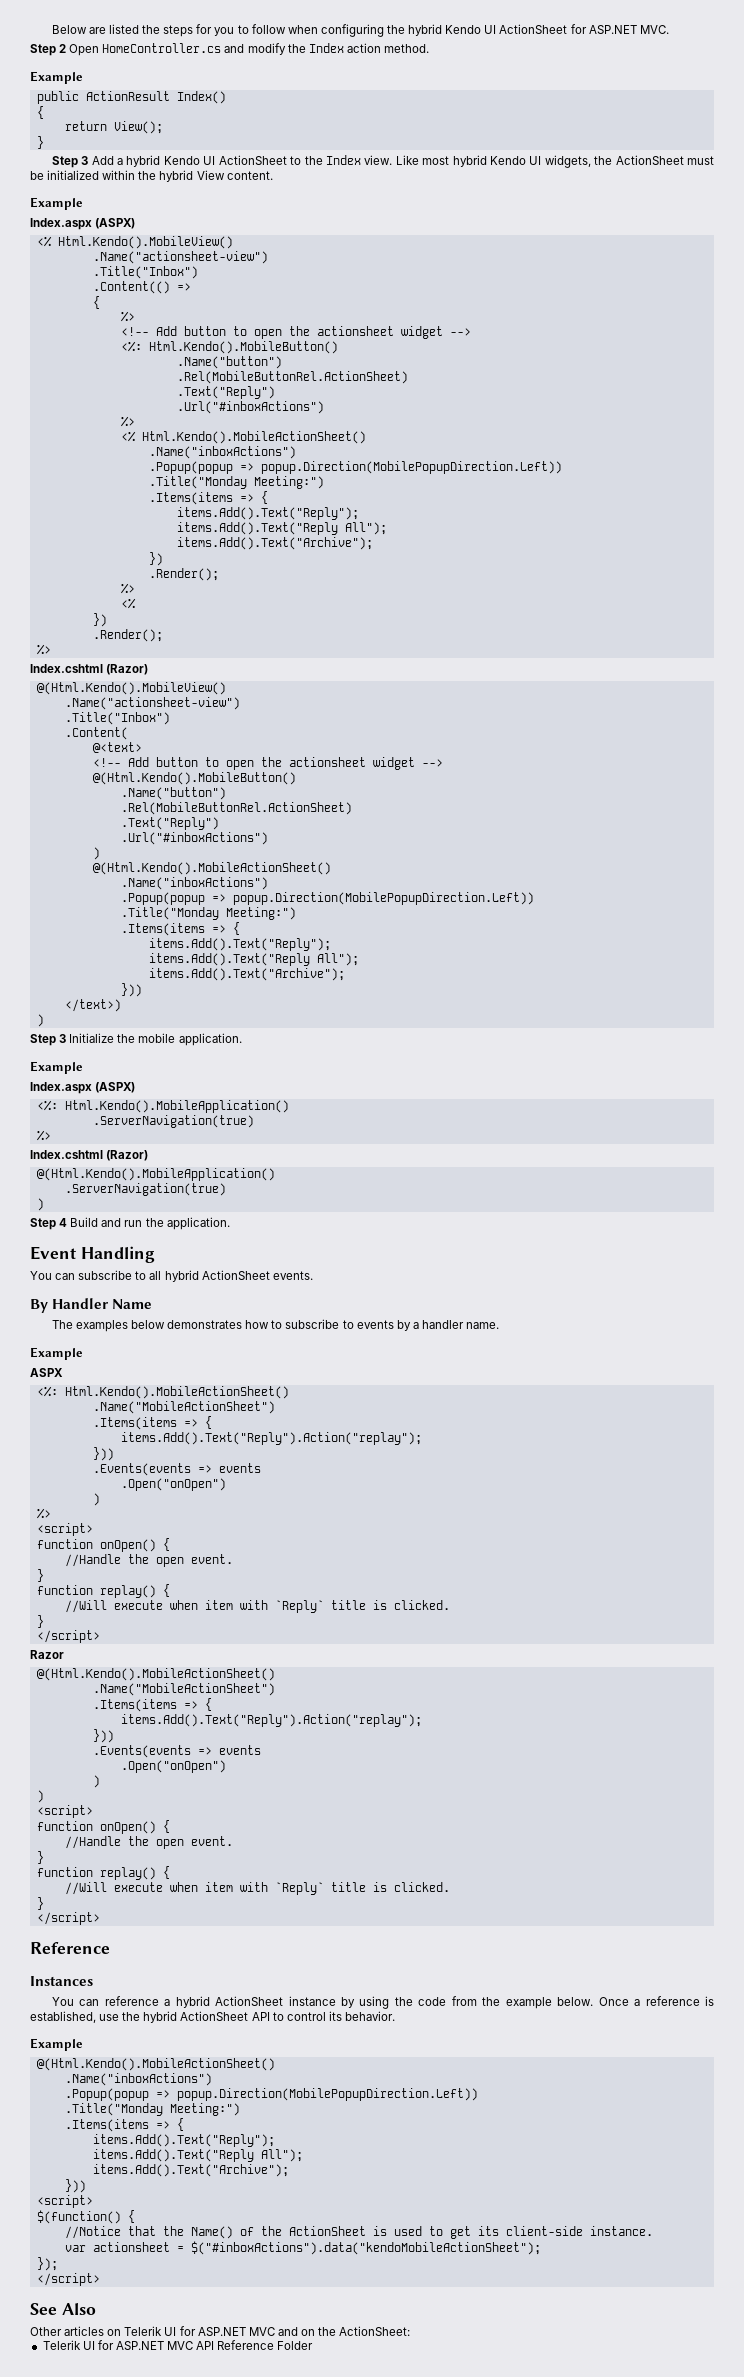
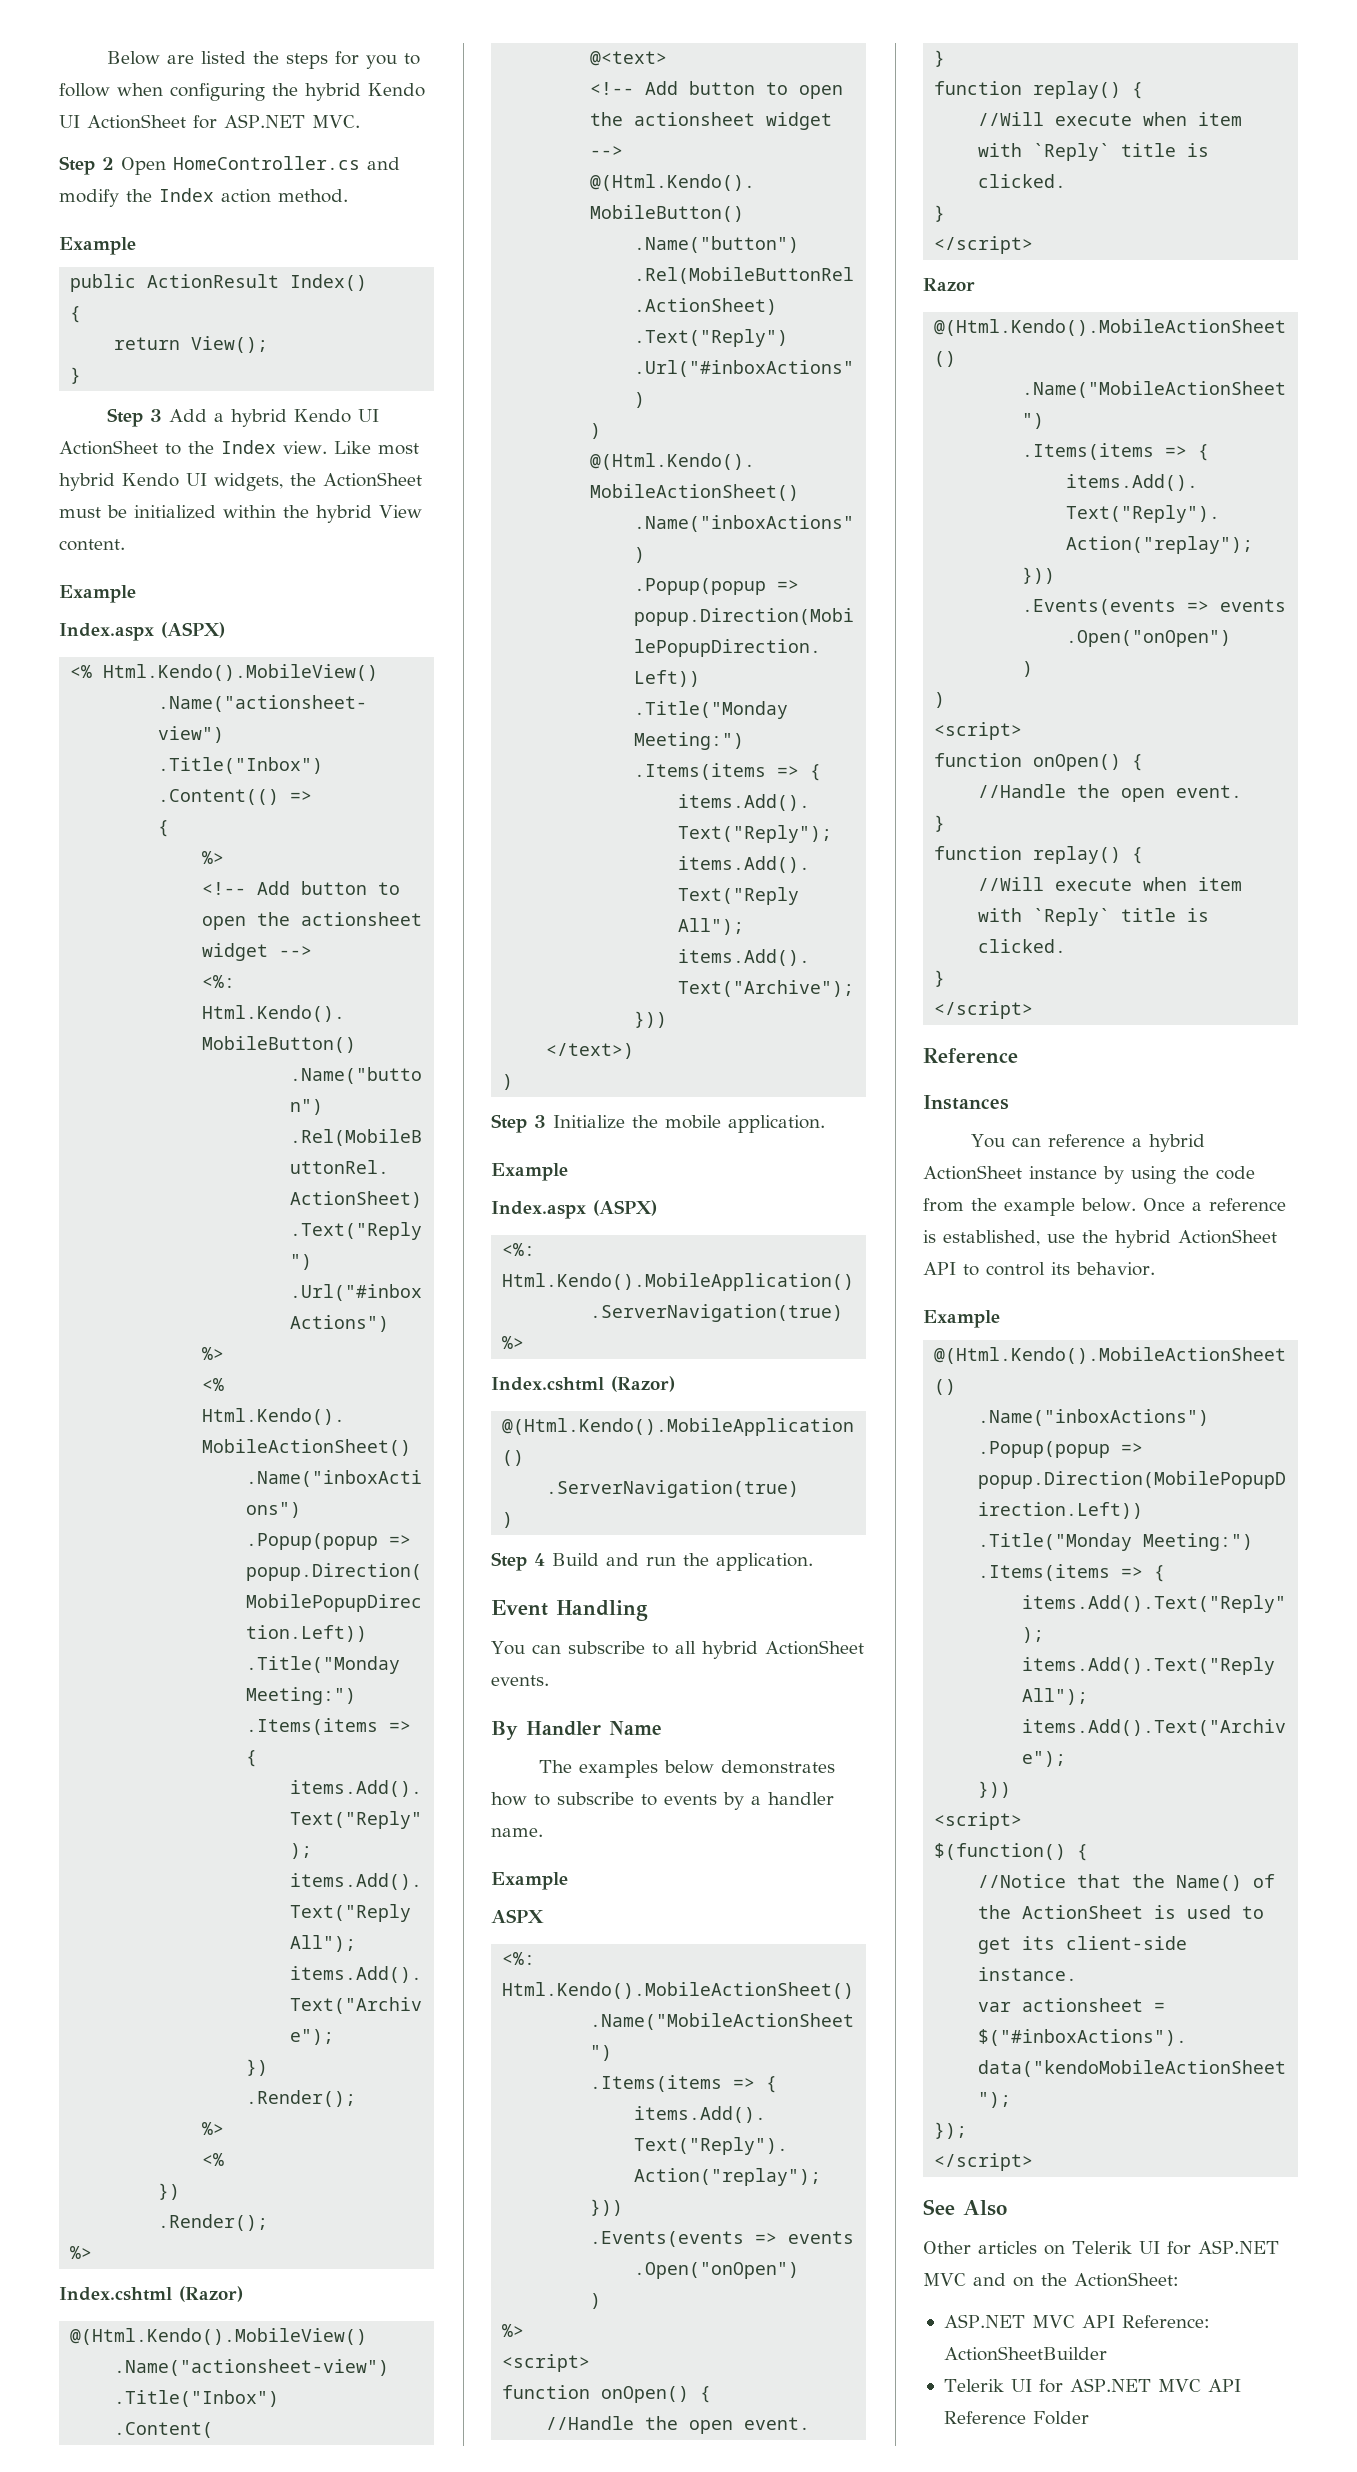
(411, 2331) none -> [943,2314,1210,2328] [943,2346,1107,2361] // ASP.NET MVC API Reference: ActionSheetBuilder

